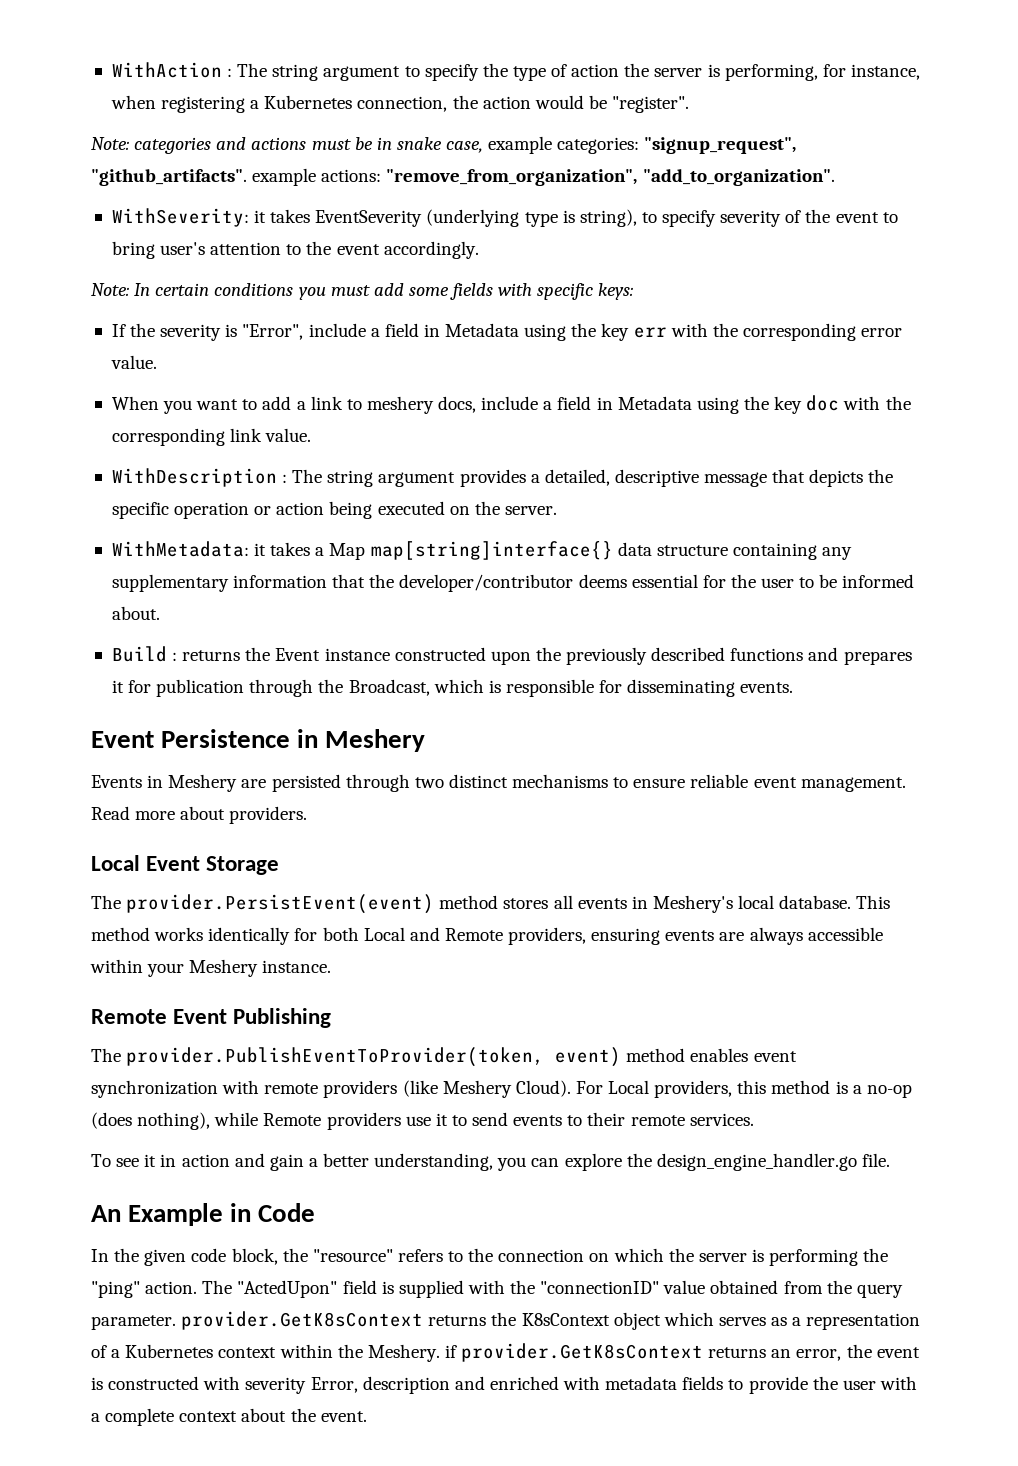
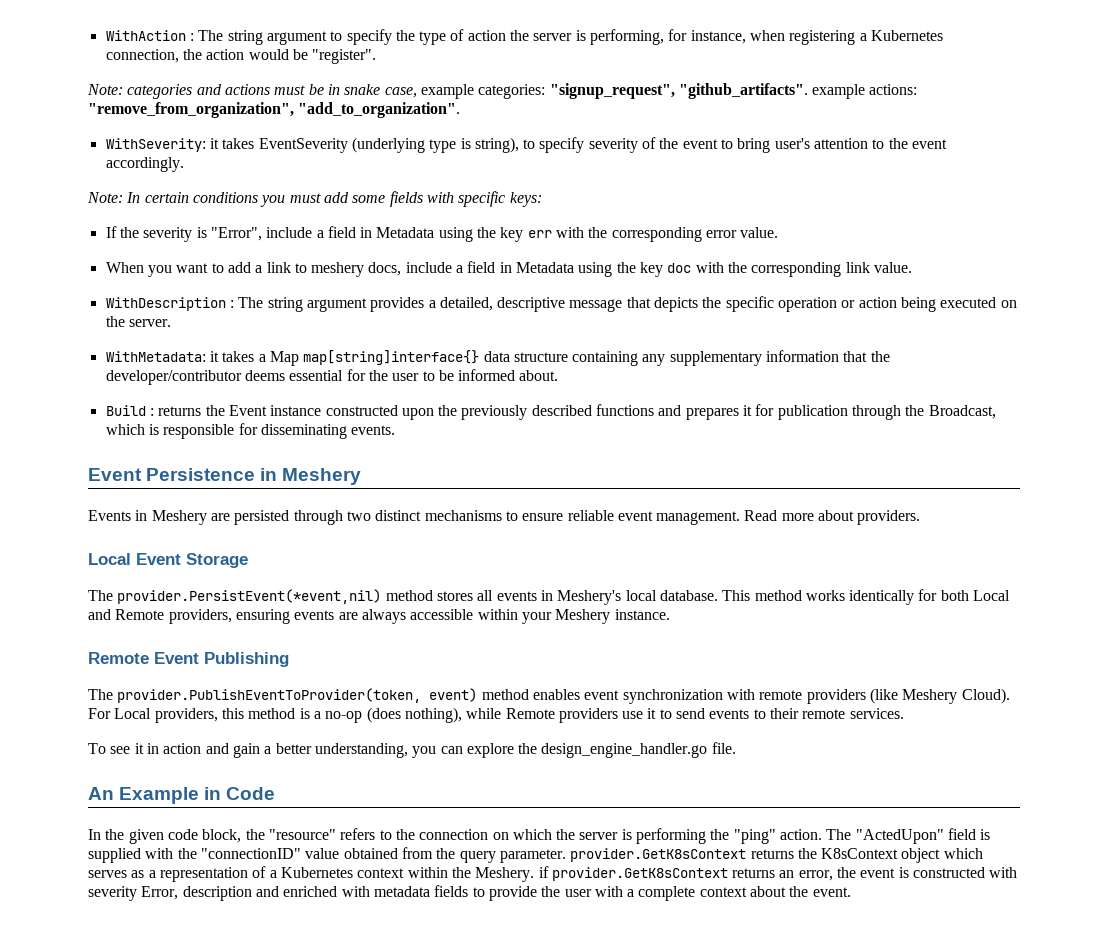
[126,894,435,914] provider.PersistEvent(event) -> [117,589,382,604] provider.PersistEvent(*event,nil)

